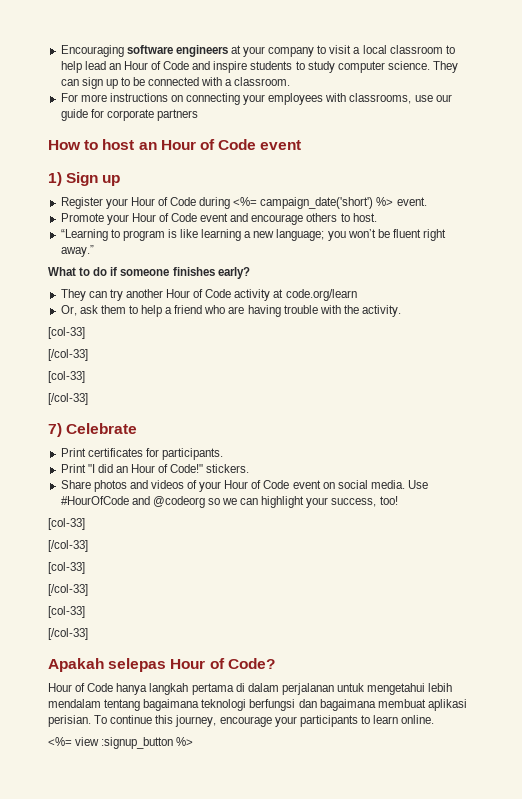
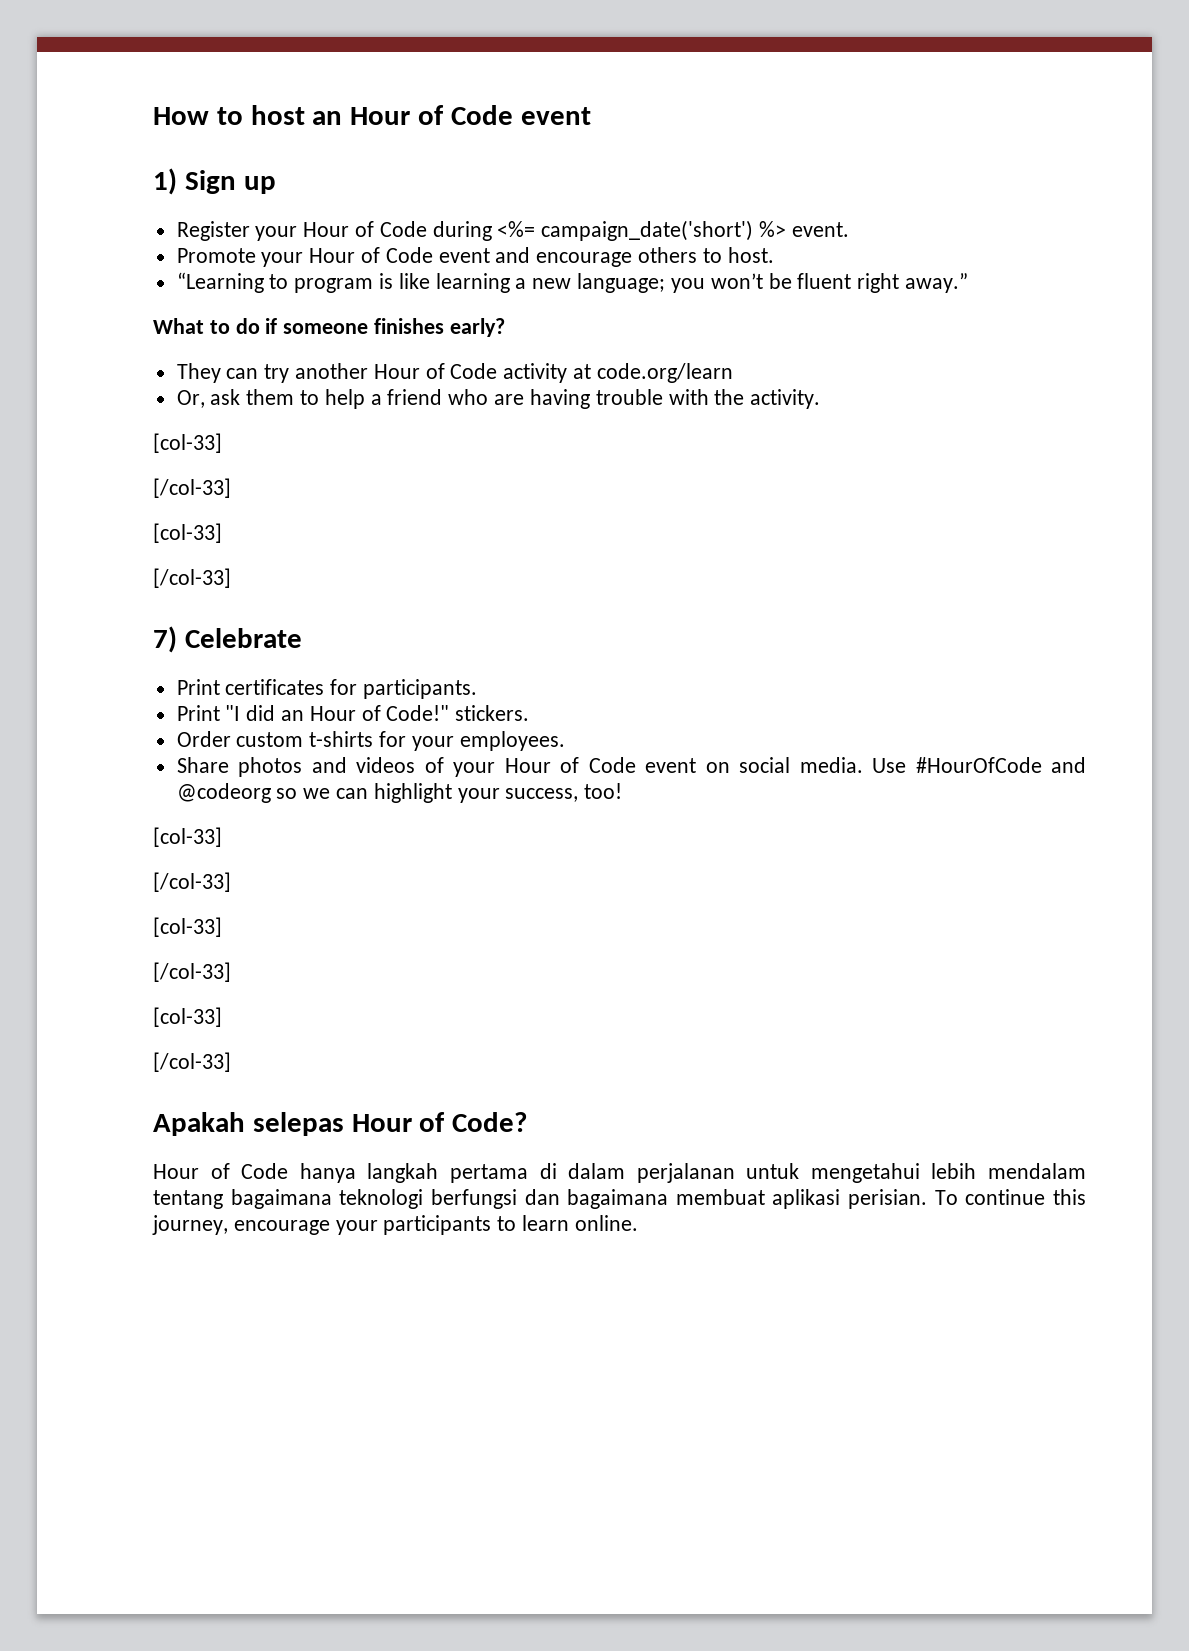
[60,45,455,57] [60,61,459,73] [60,77,291,89] [60,93,452,105] [60,109,198,121] Encouraging software engineers at your company to visit a local classroom to help lead an Hour of Code and inspire students to study computer science. They can sign up to be connected with a classroom. // For more instructions on connecting your employees with classrooms, use our guide for corporate partners // -> (153, 116) none
(250, 468) none -> [176,731,565,751] // Order custom t-shirts for your employees.
[48,737,194,749] // <%= view :signup_button %> -> (638, 1223) none

